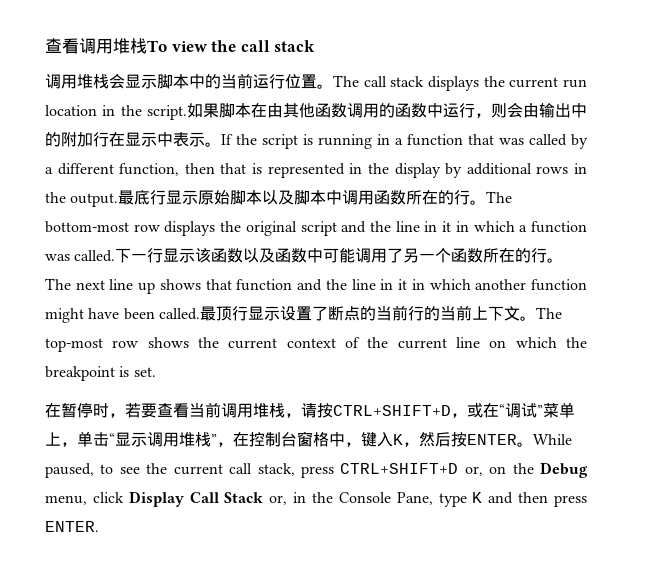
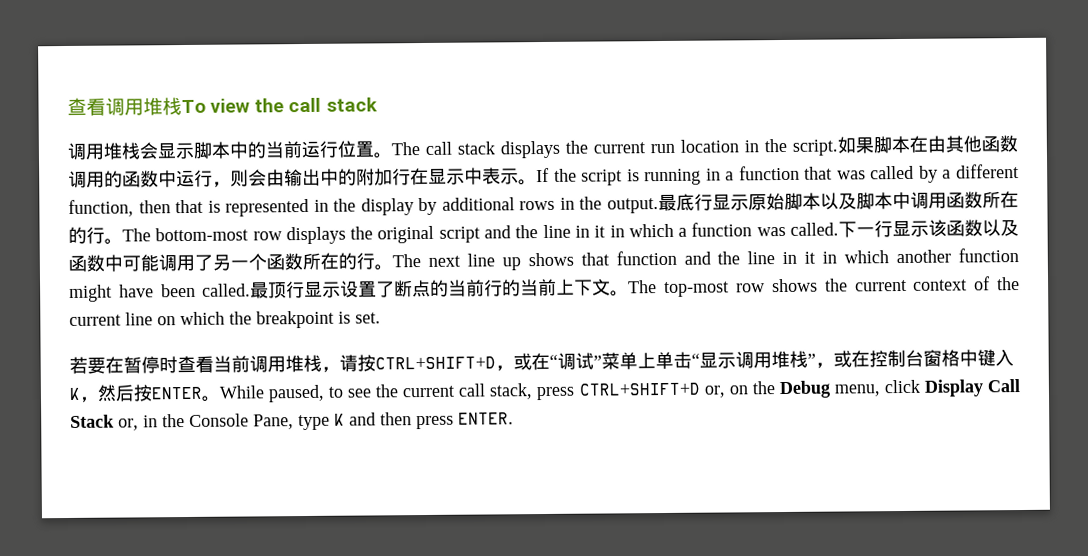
(156, 372) none -> [69,356,106,374] 若要
[109,403,157,418] ，若要 -> (178, 365) none
[61,442,77,447] ， -> (656, 360) none
(233, 444) none -> [833,350,852,368] 或
[345,442,361,447] ， -> (978, 358) none

